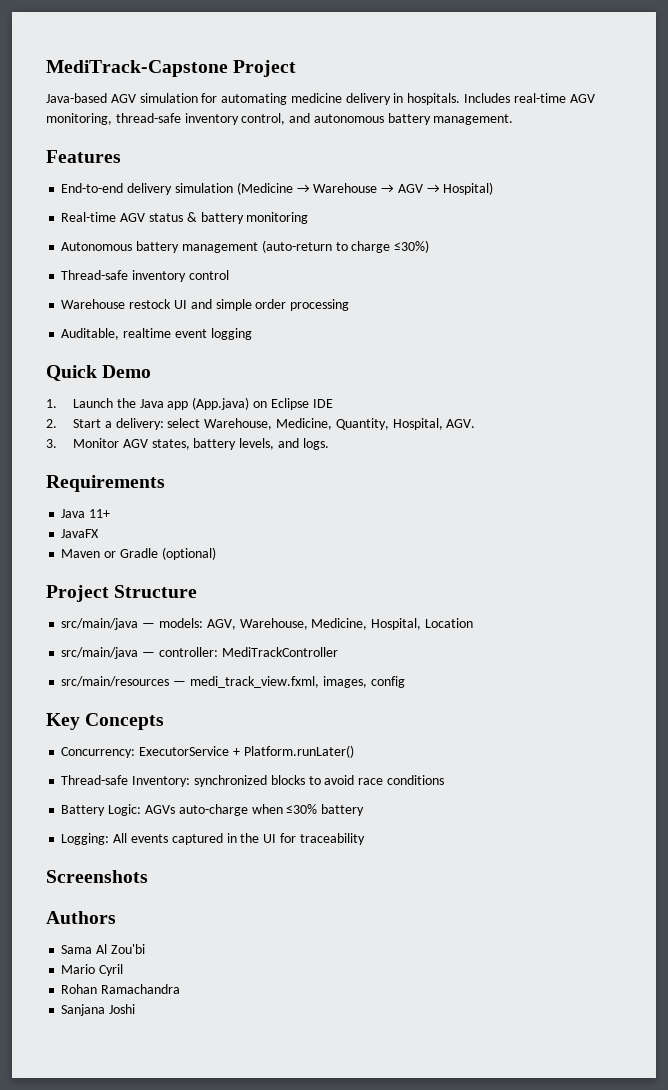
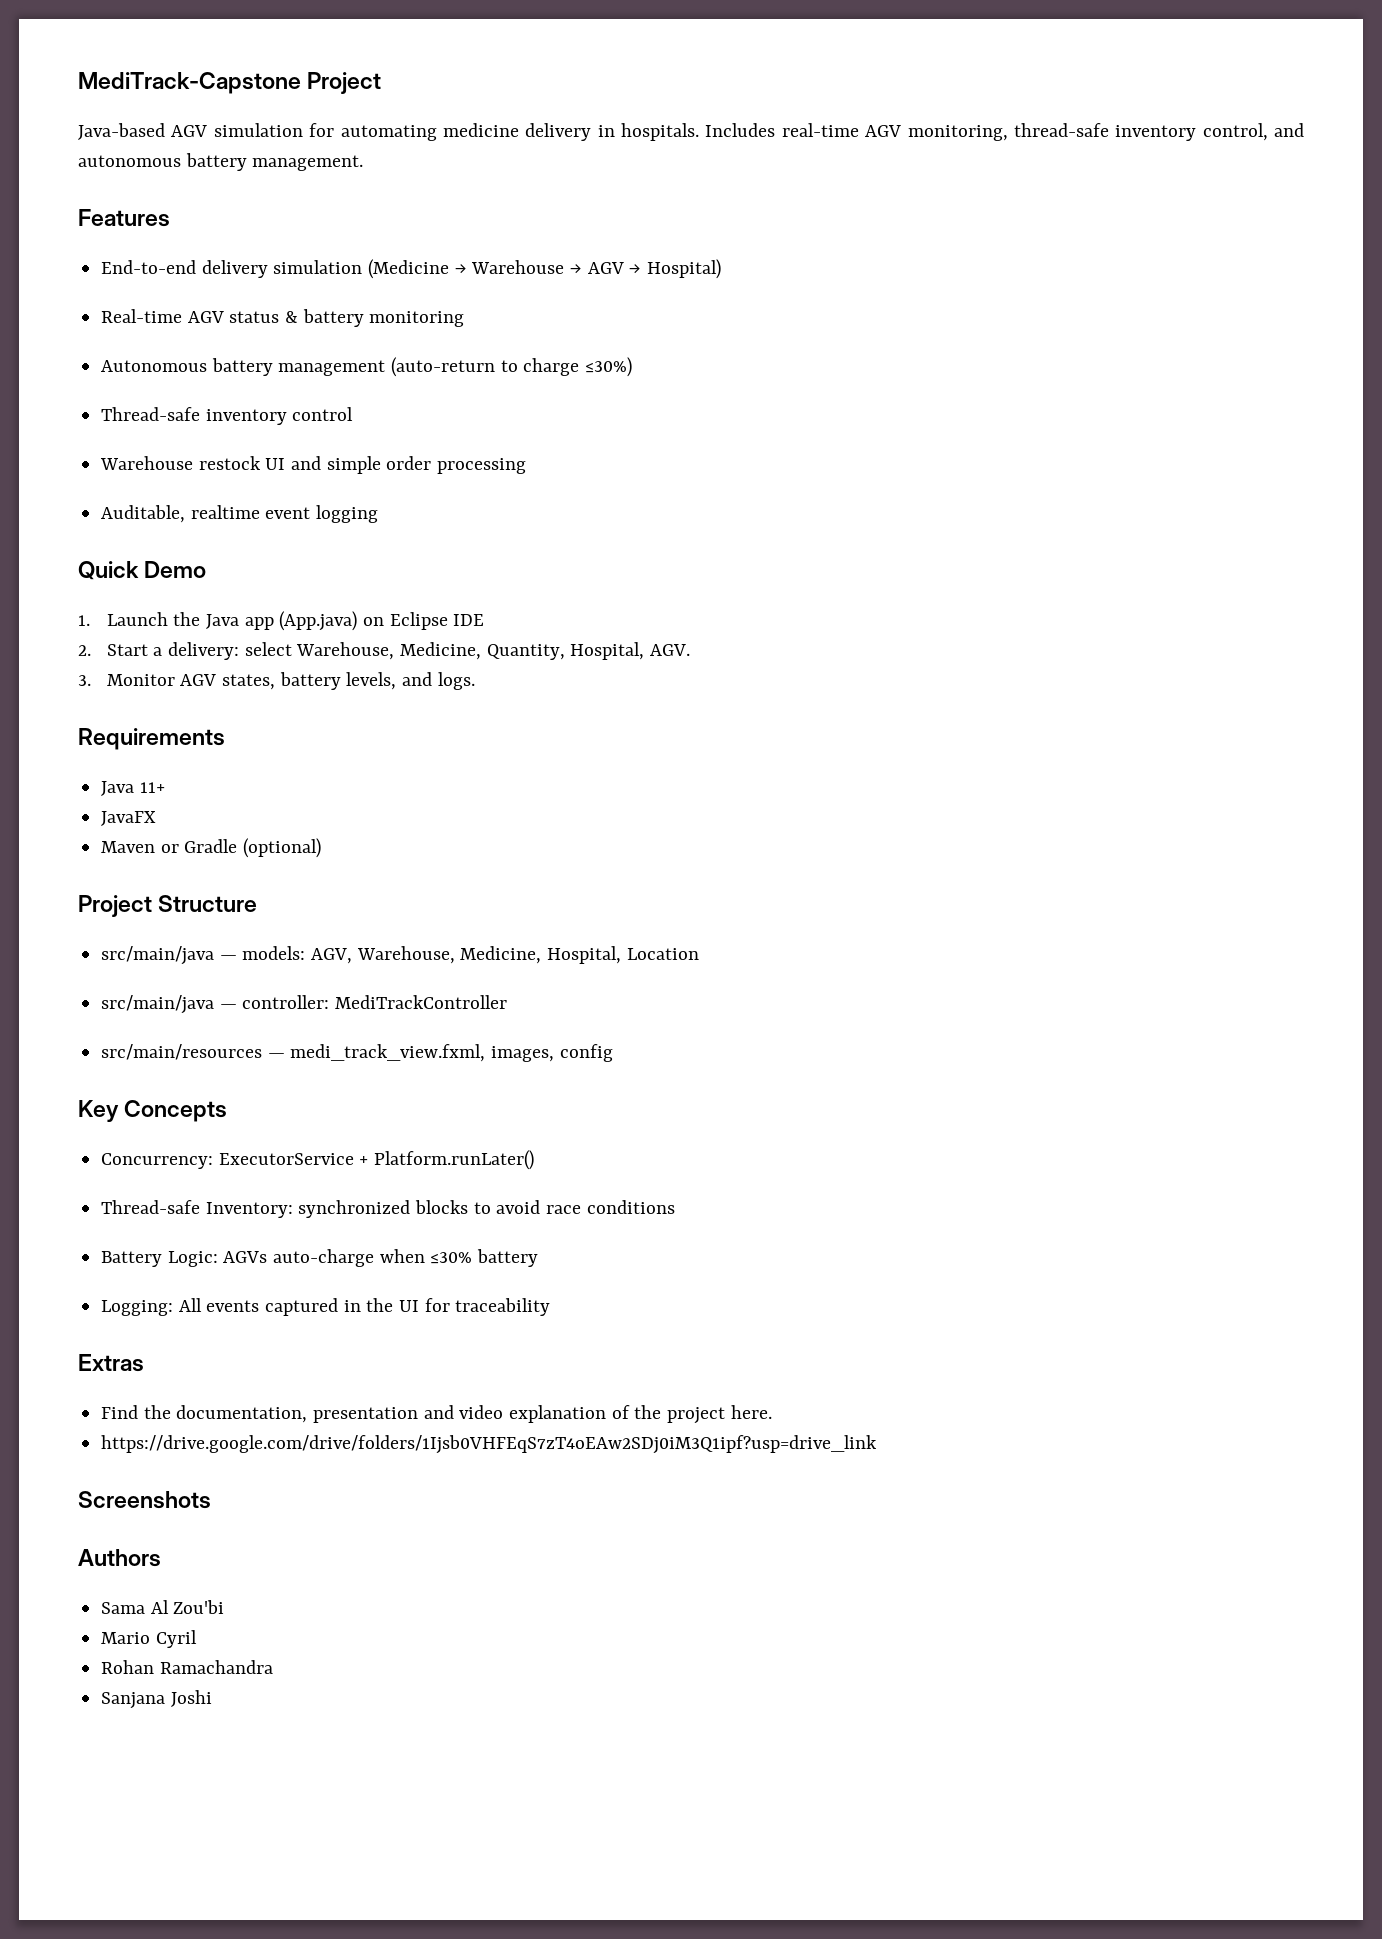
(365, 839) none -> [78,1354,144,1372] [101,1405,772,1424] [101,1435,878,1454] // Extras // Find the documentation, presentation and video explanation of the project here. // https://drive.google.com/drive/folders/1Ijsb0VHFEqS7zT4oEAw2SDj0iM3Q1ipf?usp=drive_link

